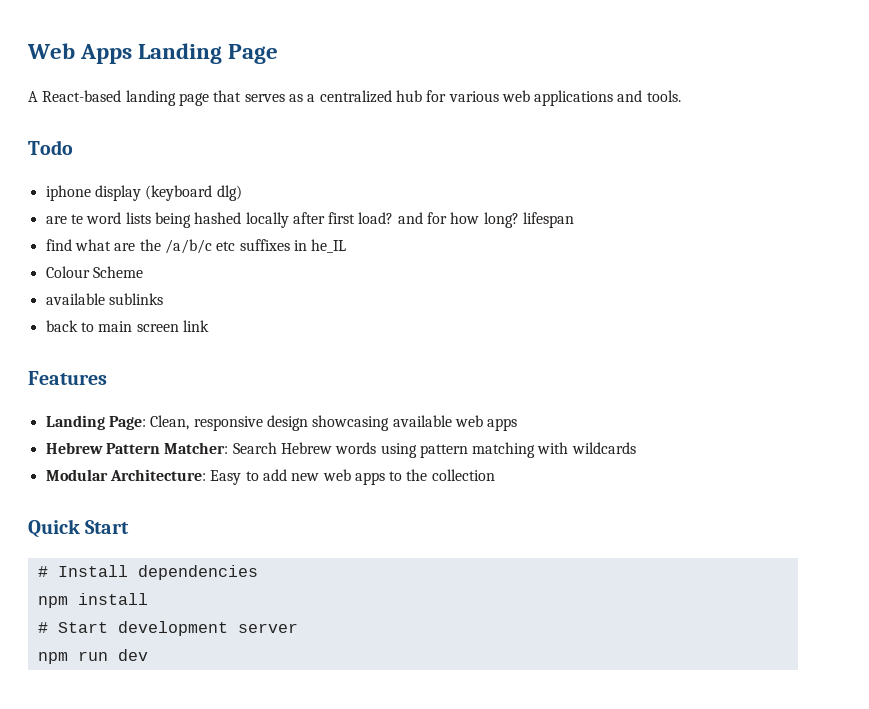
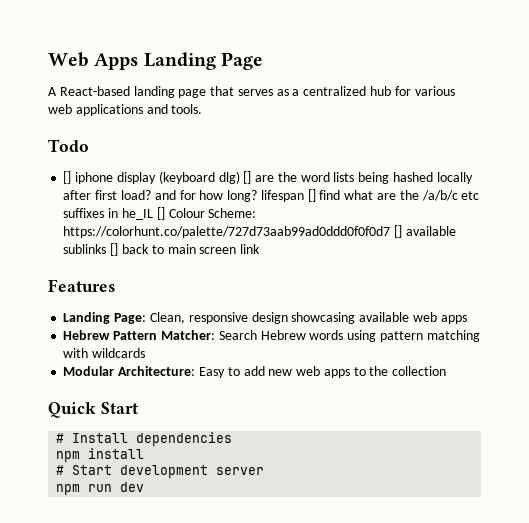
(73, 147) none -> [63,171,72,184] []
[45,214,83,224] // are te -> [243,171,297,184] [] are the
(575, 220) // -> [307,189,316,202] []
[45,266,143,278] // Colour Scheme // -> [156,207,257,220] [63,225,403,238] [] Colour Scheme: https://colorhunt.co/palette/727d73aab99ad0ddd0f0f0d7 []
(163, 299) // -> [110,243,119,256] []

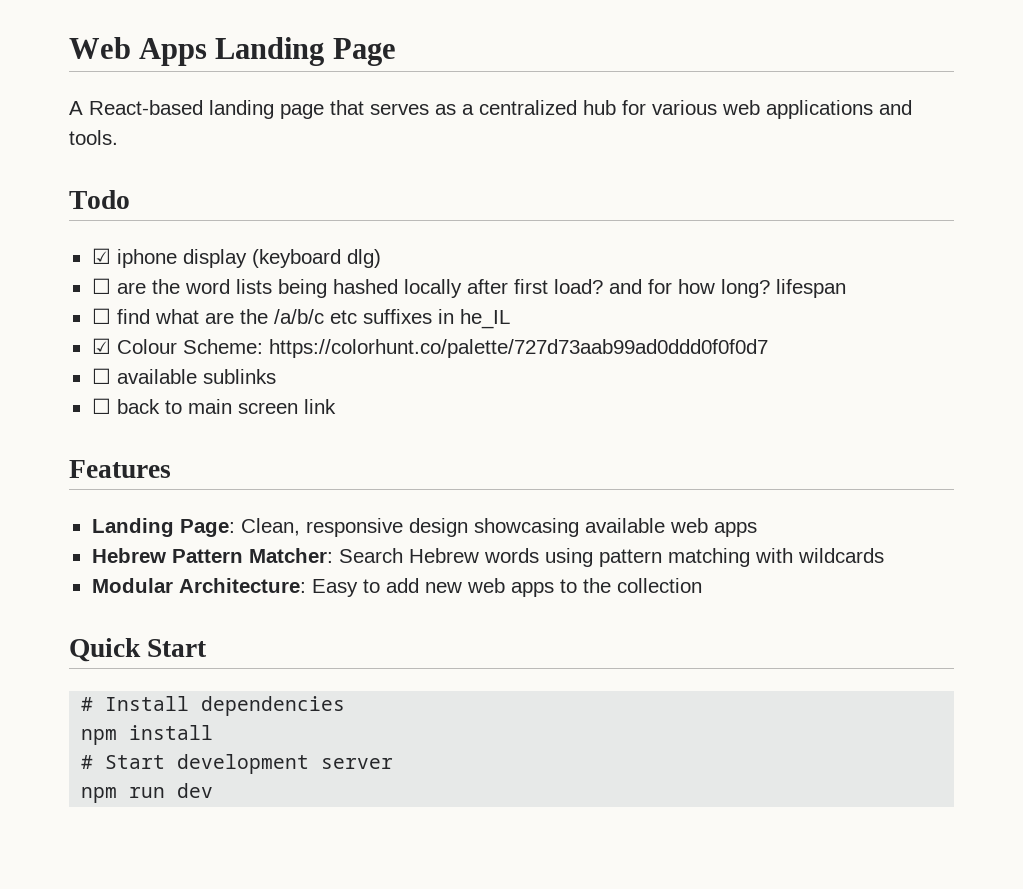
[63,171,72,184] [] -> [91,248,111,264] ☑
[243,171,252,184] [] -> [91,278,111,294] // ☐
[307,189,316,202] [] -> [91,308,111,324] // ☐
[156,207,165,220] [] -> [91,338,111,354] // ☑
[394,225,403,238] [] -> [91,368,111,384] // ☐
[110,243,119,256] [] -> [91,398,111,414] // ☐

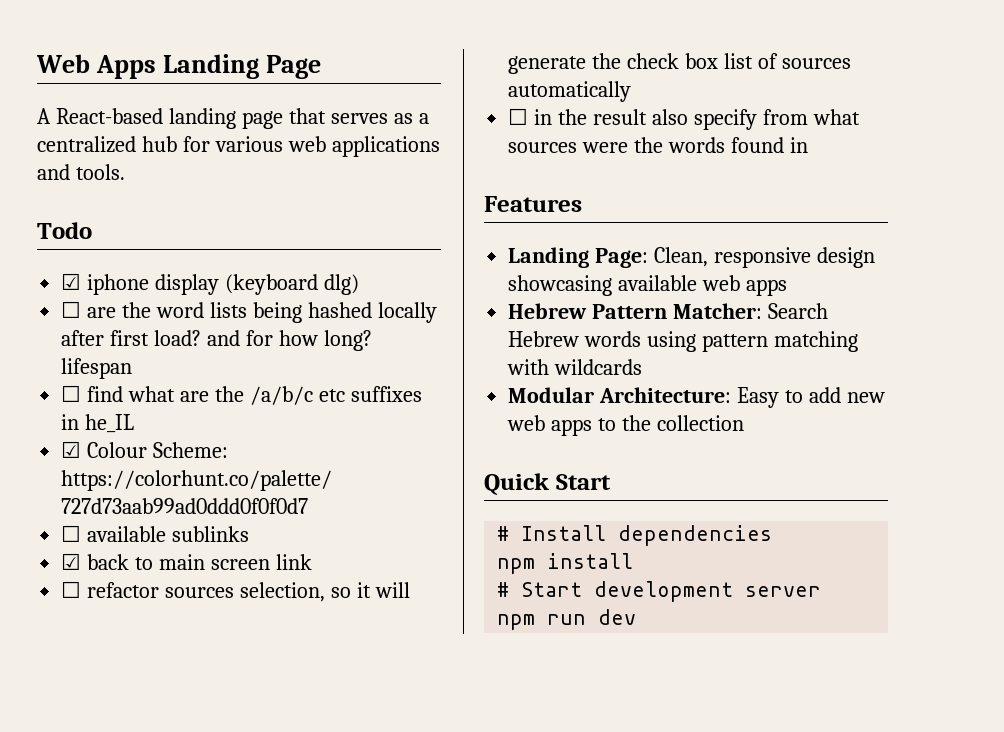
[91,398,111,414] ☐ -> [61,553,82,570] ☑
(336, 406) none -> [61,581,410,602] [508,53,851,74] [508,81,632,102] [508,108,860,130] [508,137,808,153] // ☐ refactor sources selection, so it will generate the check box list of sources automatically // ☐ in the result also specify from what sources were the words found in

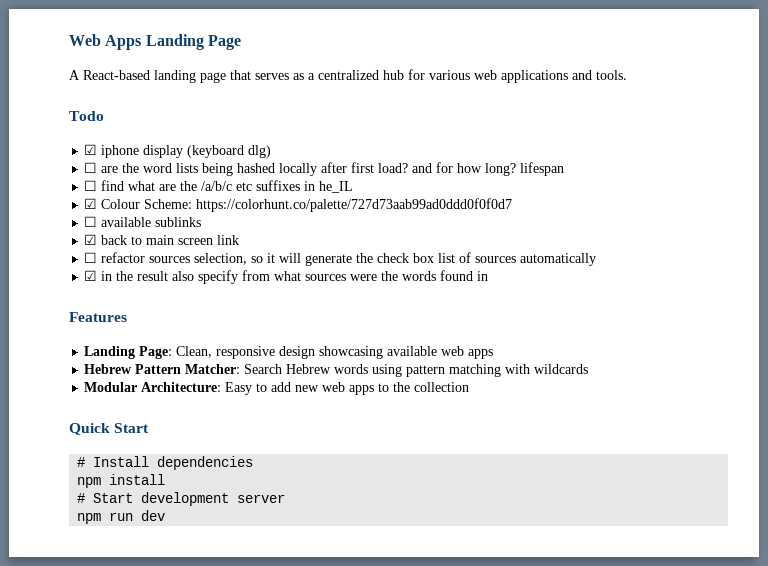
[508,108,529,125] ☐ -> [84,270,98,281] ☑

